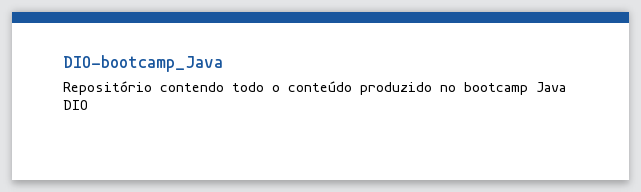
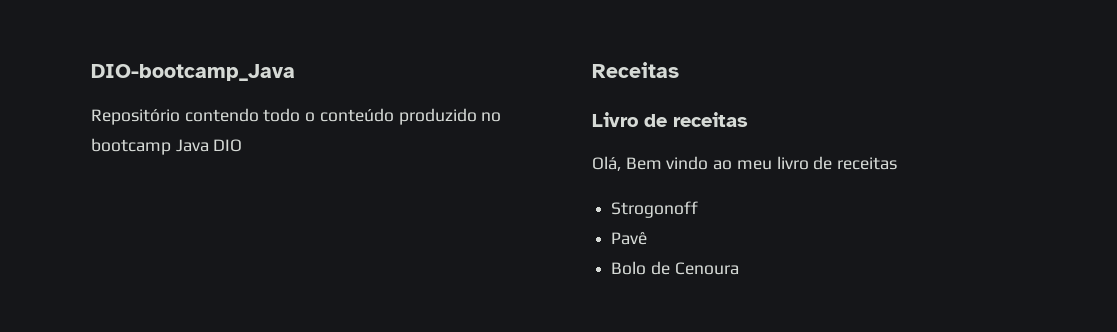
(88, 105) none -> [592,62,679,78] [592,112,748,127] [592,156,898,171] [611,201,699,218] [611,232,648,245] [611,261,739,275] // Receitas // Livro de receitas // Olá, Bem vindo ao meu livro de receitas // Strogonoff // Pavê // Bolo de Cenoura

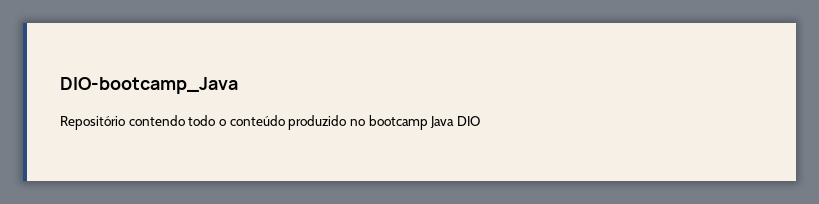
[592,62,679,78] [592,112,748,127] [592,156,898,171] [611,201,699,218] [611,232,648,245] [611,261,739,275] // Receitas // Livro de receitas // Olá, Bem vindo ao meu livro de receitas // Strogonoff // Pavê // Bolo de Cenoura -> (480, 121) none

